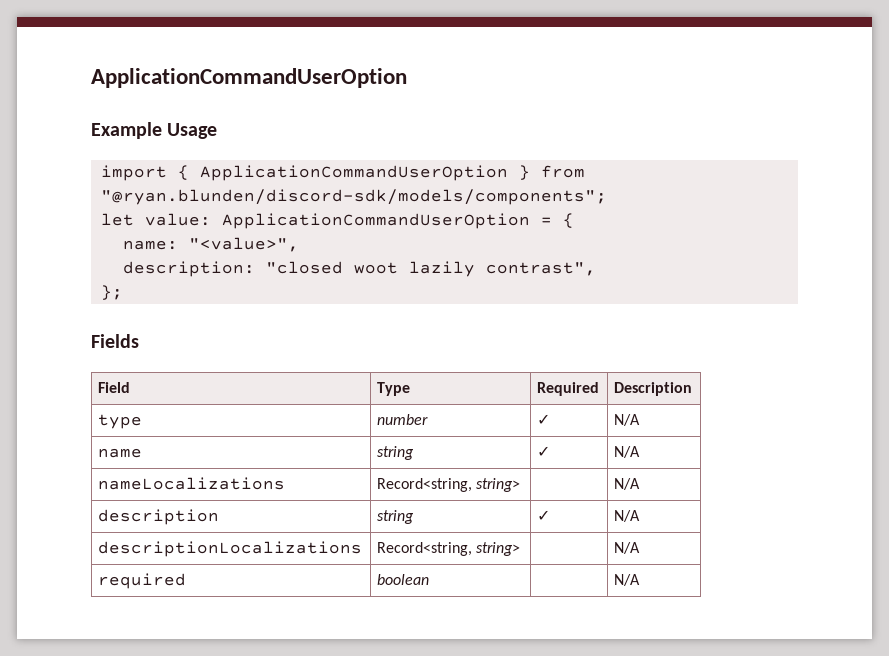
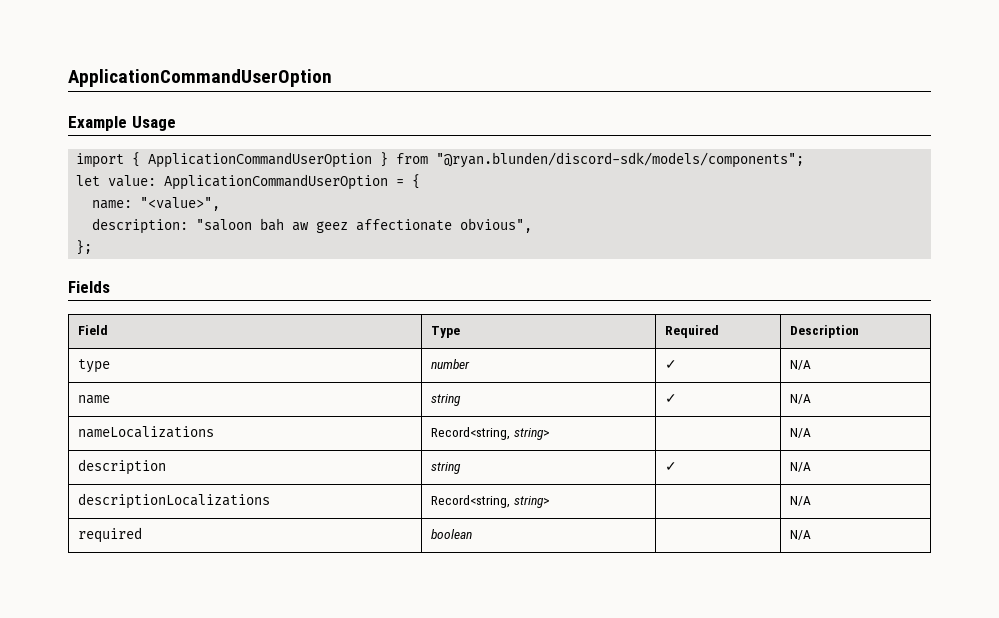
[265,261,596,277] "closed woot lazily contrast", -> [196,218,533,233] "saloon bah aw geez affectionate obvious",

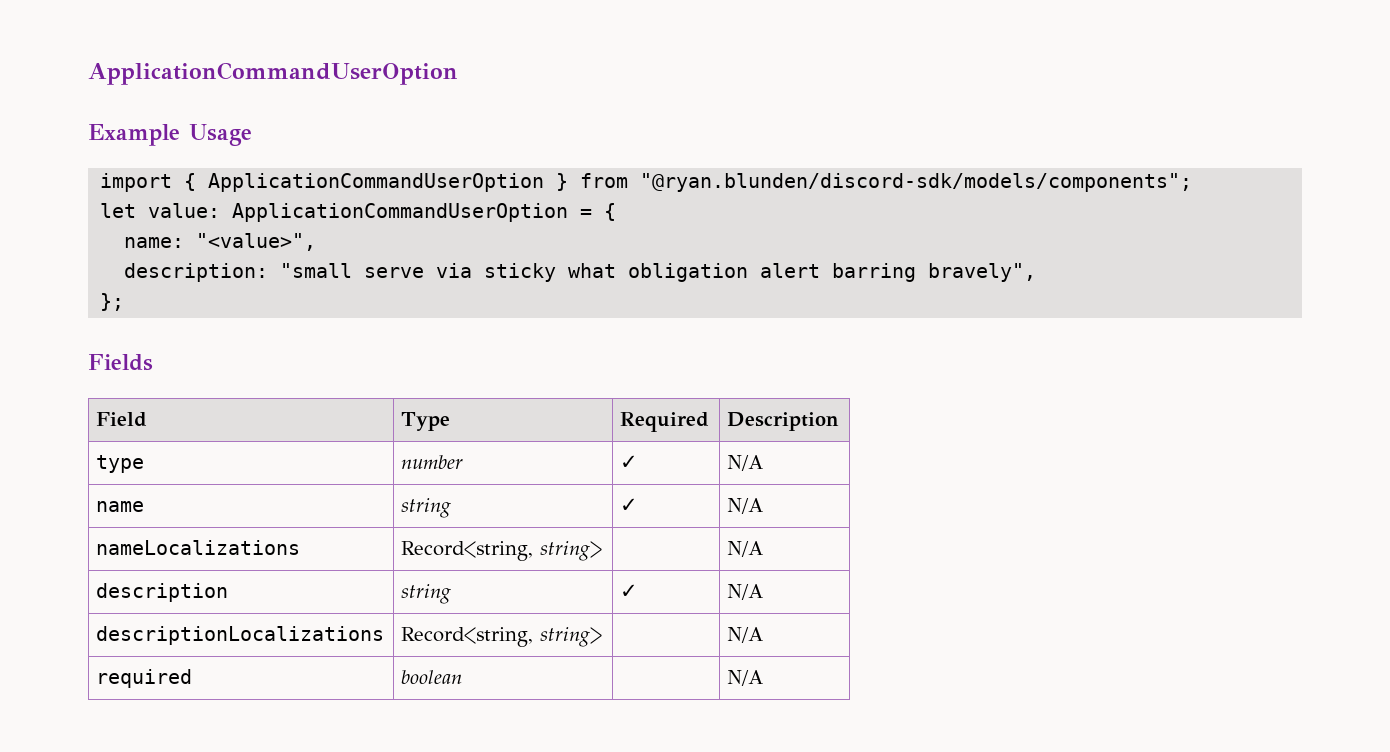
[196,218,533,233] "saloon bah aw geez affectionate obvious", -> [280,263,1037,282] "small serve via sticky what obligation alert barring bravely",

